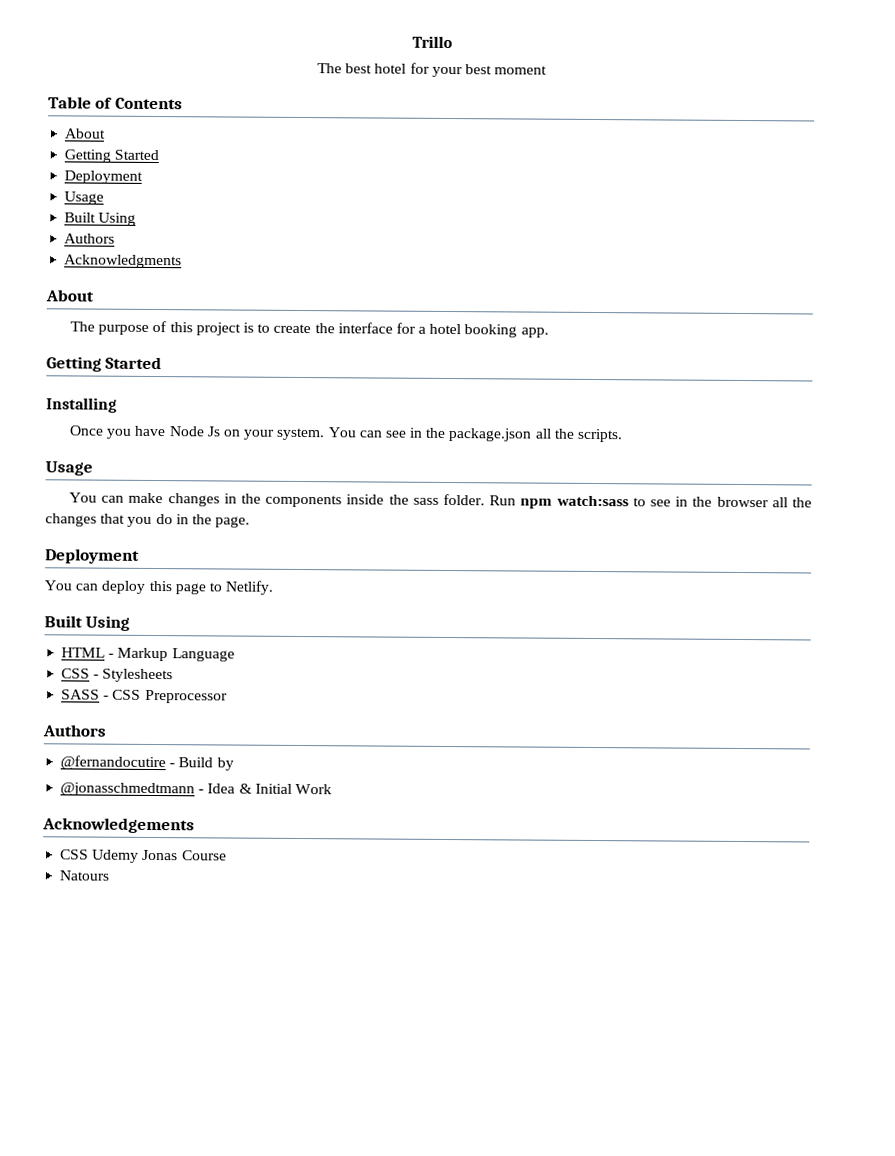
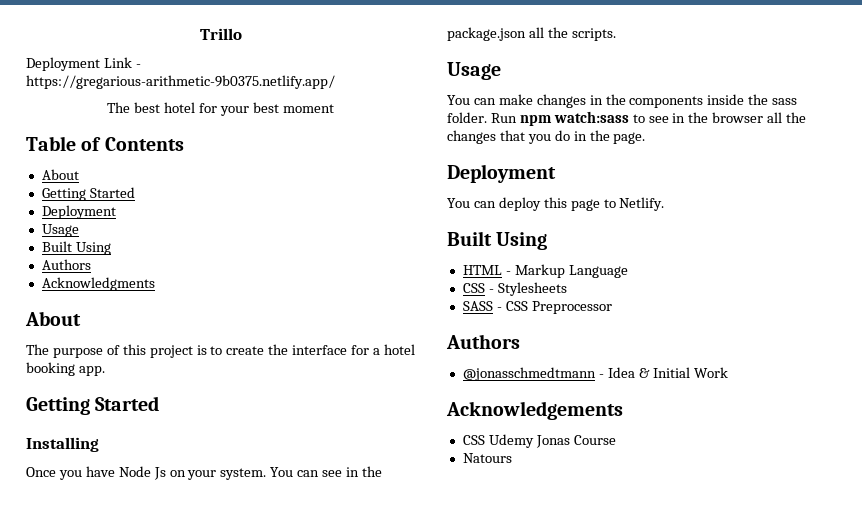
(453, 42) none -> [26,57,141,71] [26,75,335,89] // Deployment Link - https://gregarious-arithmetic-9b0375.netlify.app/
[60,755,234,771] // @fernandocutire - Build by -> (520, 341) none

